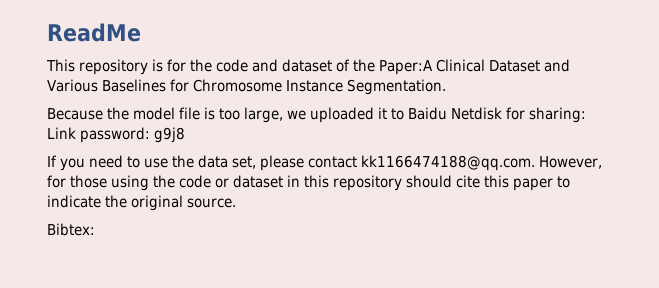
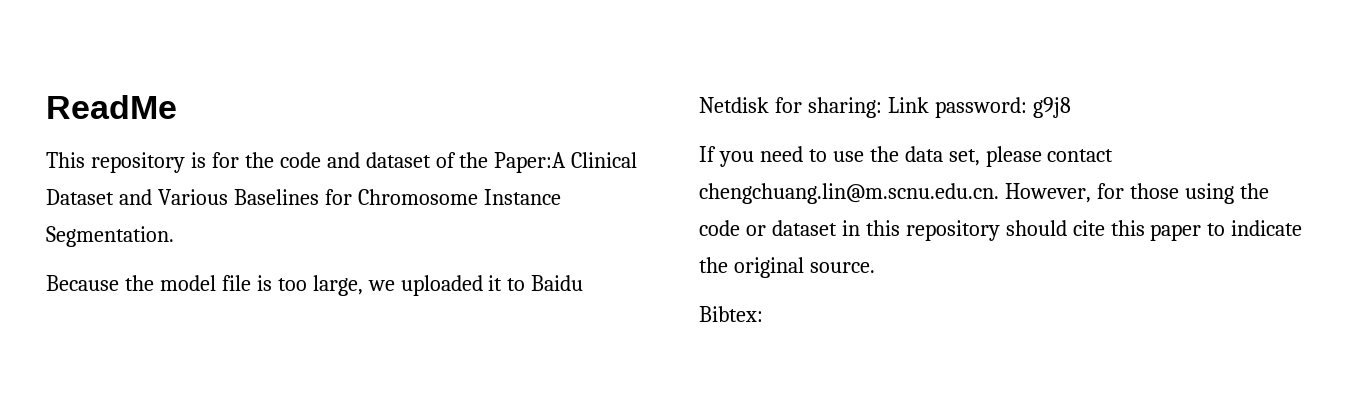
[361,155,535,171] kk1166474188@qq.com. -> [699,183,999,204] chengchuang.lin@m.scnu.edu.cn.

